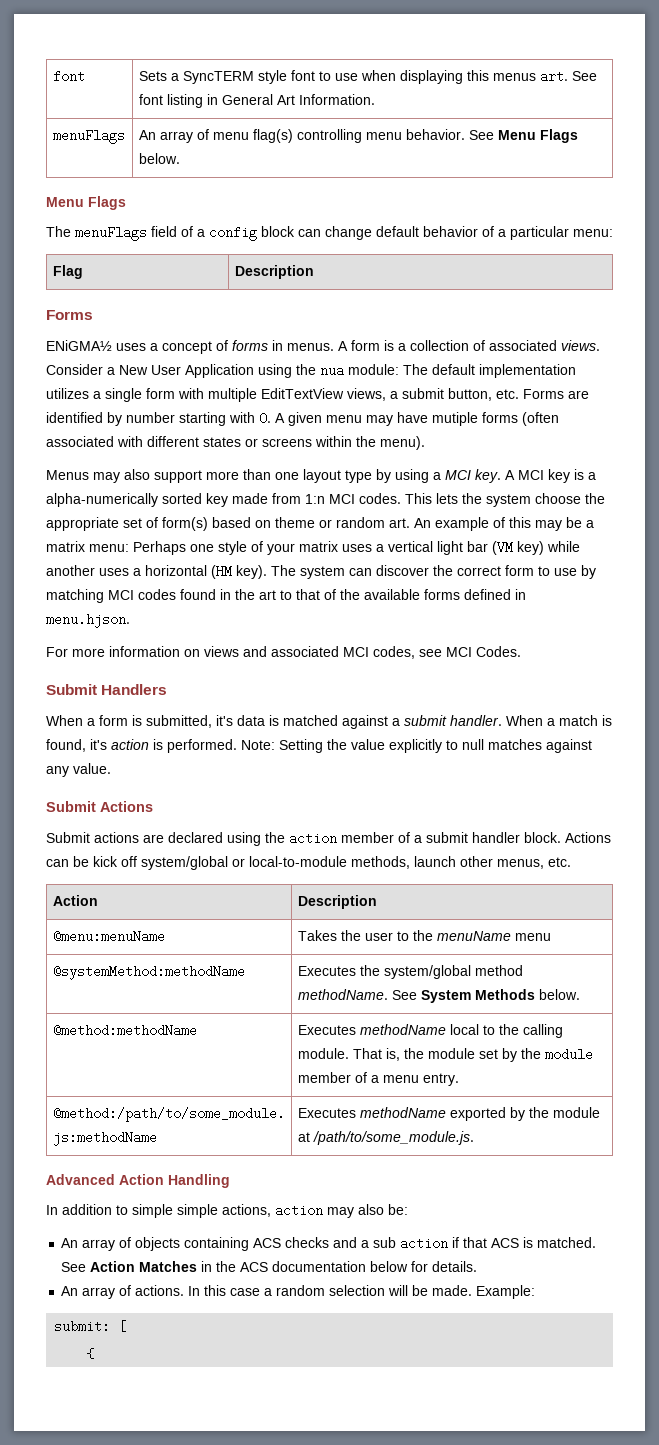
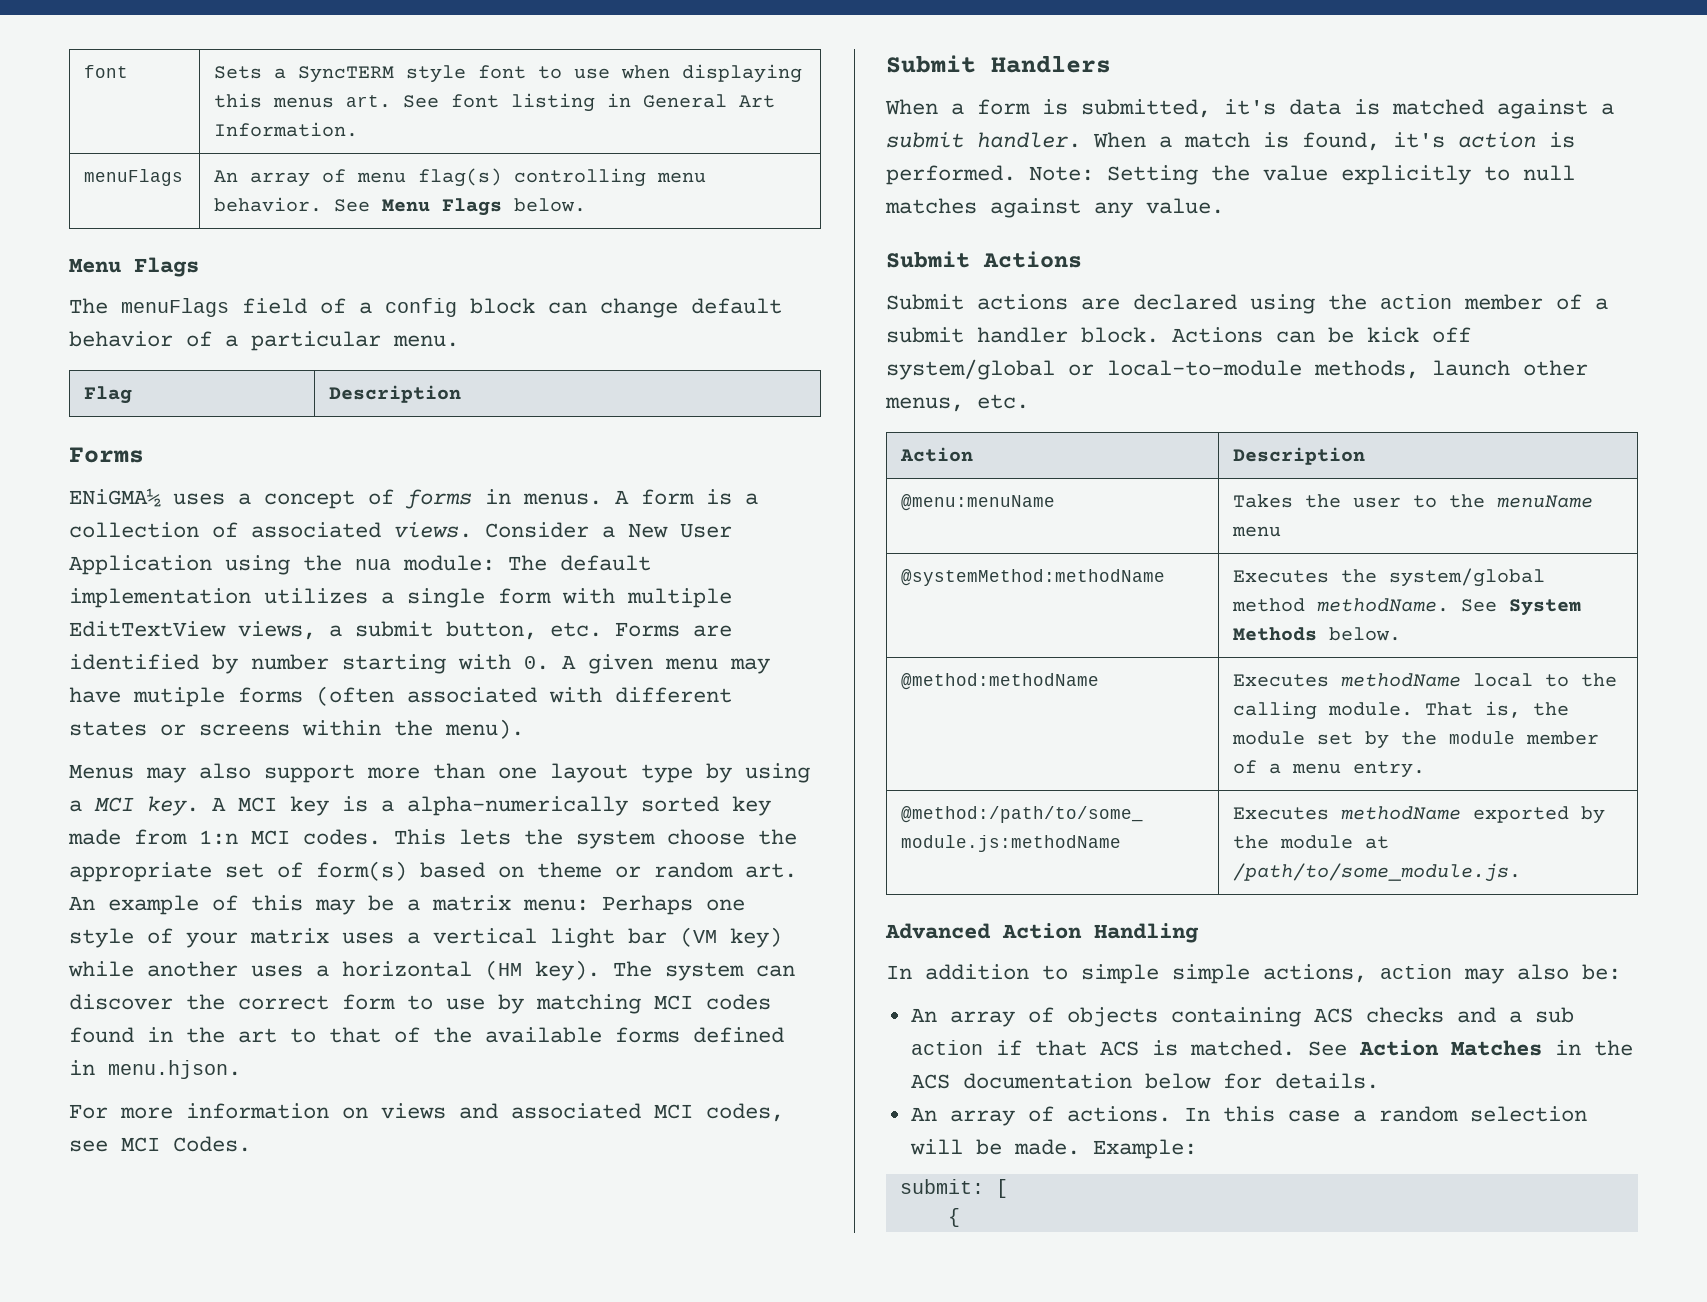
[573,229,613,237] menu: -> [393,335,459,347] menu.

